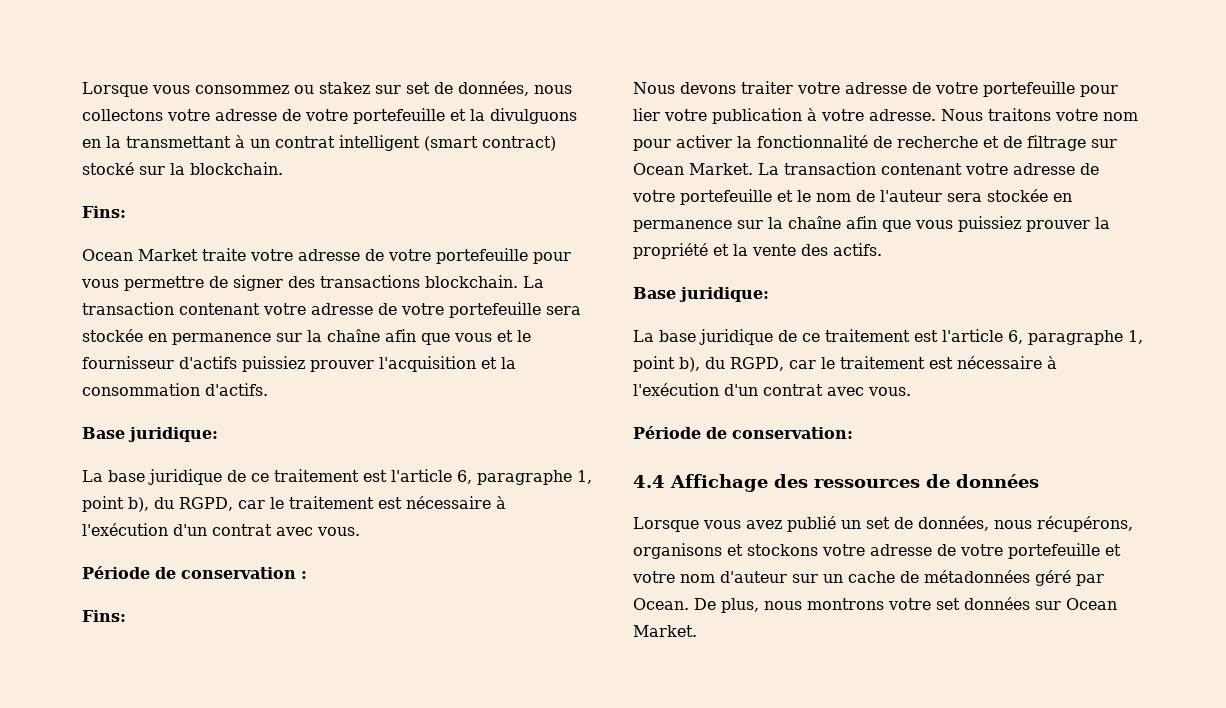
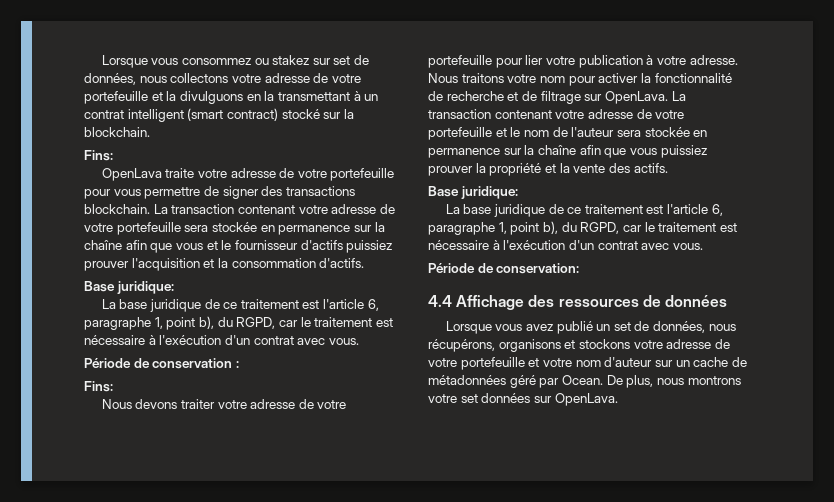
[82,249,198,261] Ocean Market -> [101,168,162,181] OpenLava
[633,163,753,175] Ocean Market. -> [604,91,668,104] OpenLava.
[1066,598,1117,610] [633,625,697,637] Ocean Market. -> [554,393,618,406] OpenLava.

